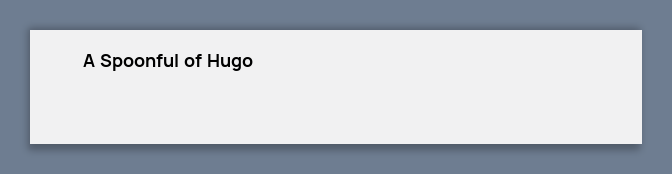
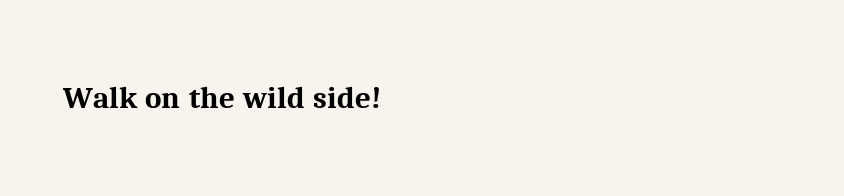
[83,54,253,71] A Spoonful of Hugo -> [62,86,382,108] Walk on the wild side!

